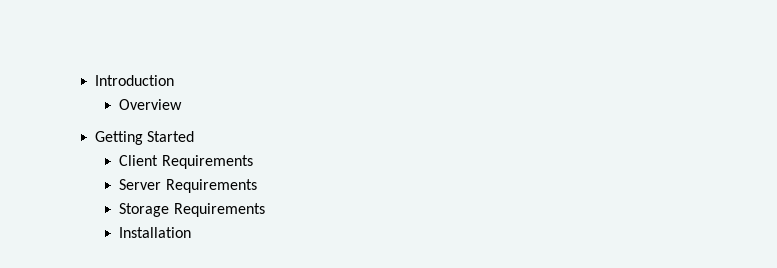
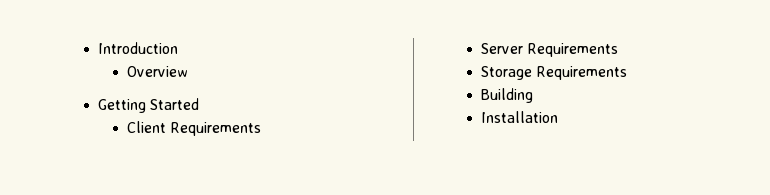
(265, 210) none -> [480,88,533,103] // Building

